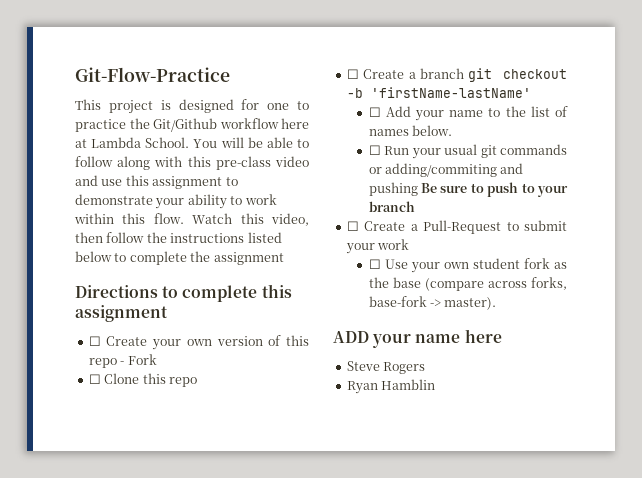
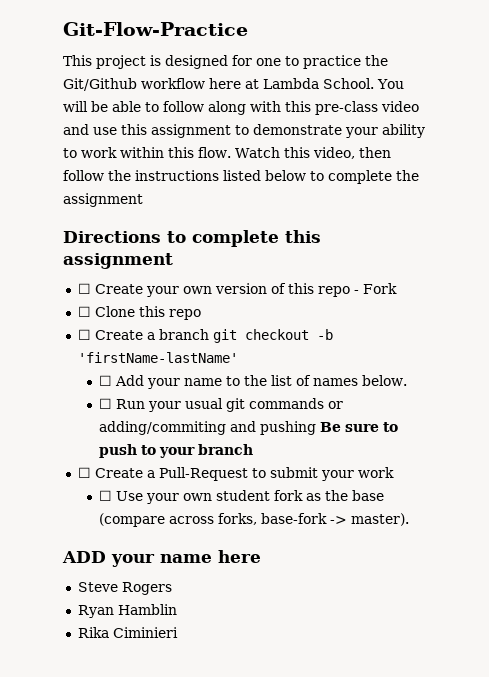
(436, 384) none -> [77,627,178,638] // Rika Ciminieri

